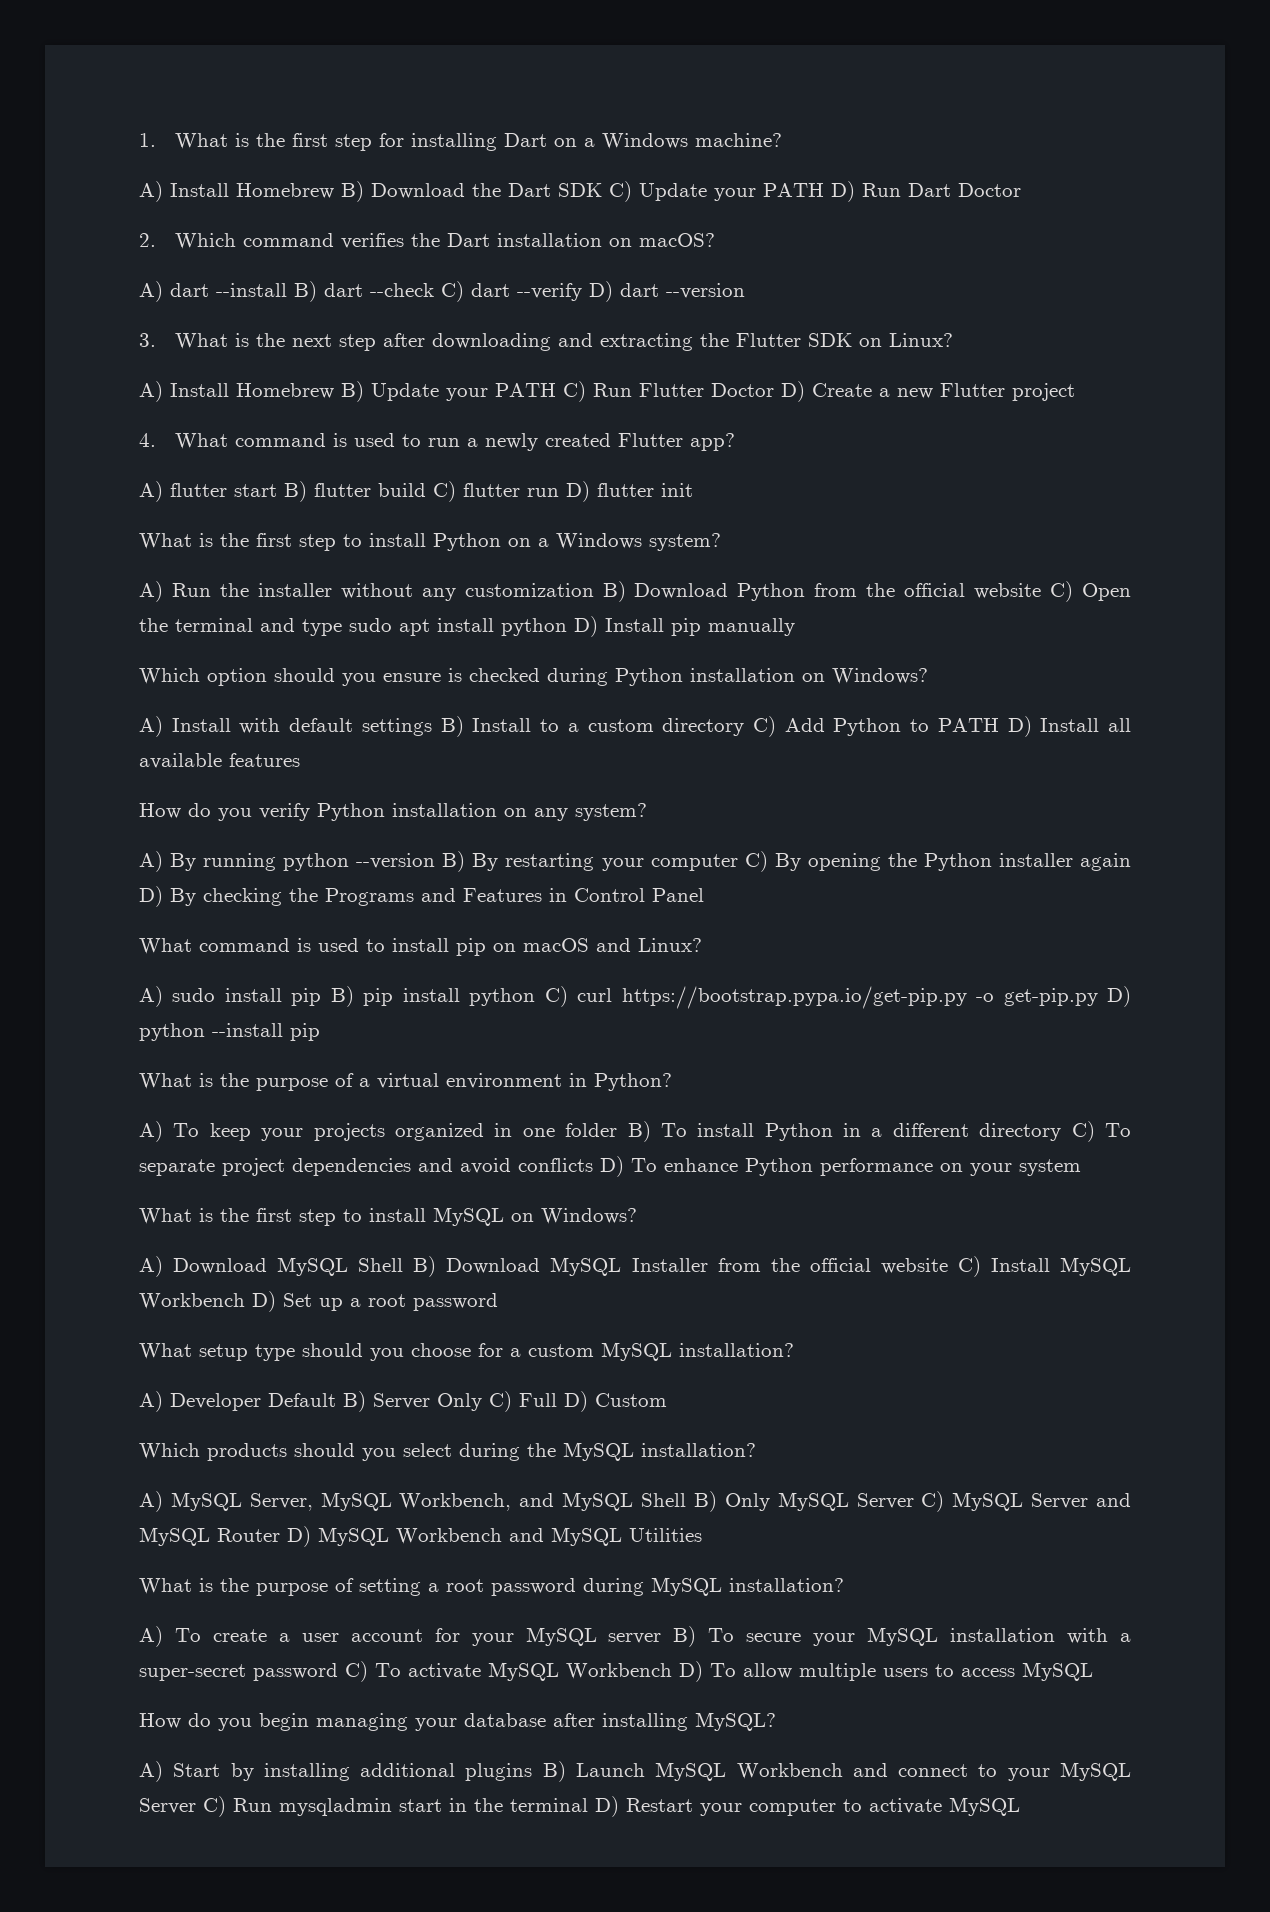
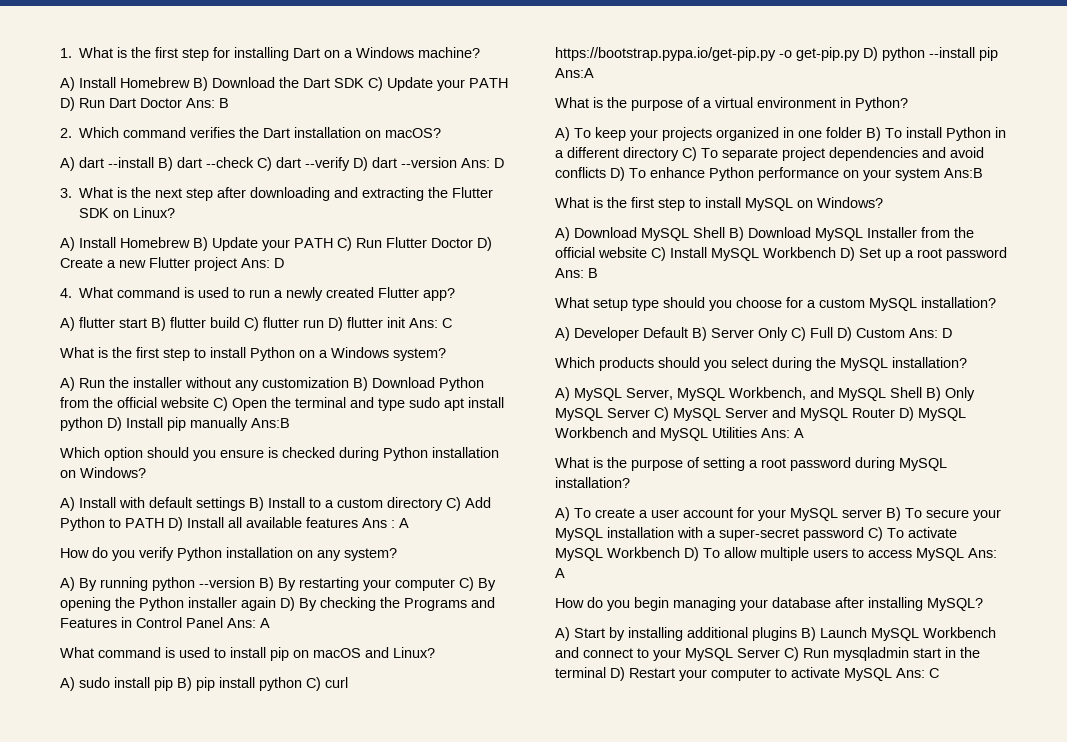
(1021, 190) none -> [186,98,229,108] Ans: B
(745, 291) none -> [461,158,504,168] Ans: D
(1075, 392) none -> [241,258,284,268] Ans: D
(693, 490) none -> [409,318,452,328] Ans: C
(795, 627) none -> [251,418,290,428] Ans:B
(300, 760) none -> [362,518,409,528] Ans : A
(704, 895) none -> [227,618,270,628] Ans: A
(320, 1032) none -> [555,68,594,78] Ans:A
(1081, 1167) none -> [944,168,983,178] Ans:B
(498, 1302) none -> [555,268,598,278] Ans: B
(667, 1400) none -> [909,328,952,338] Ans: D
(702, 1535) none -> [761,428,804,438] Ans: A
(1093, 1671) none -> [968,548,997,558] [555,568,565,578] Ans: A
(1020, 1806) none -> [896,668,939,678] Ans: C

